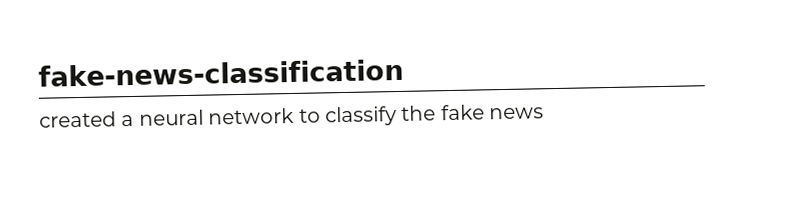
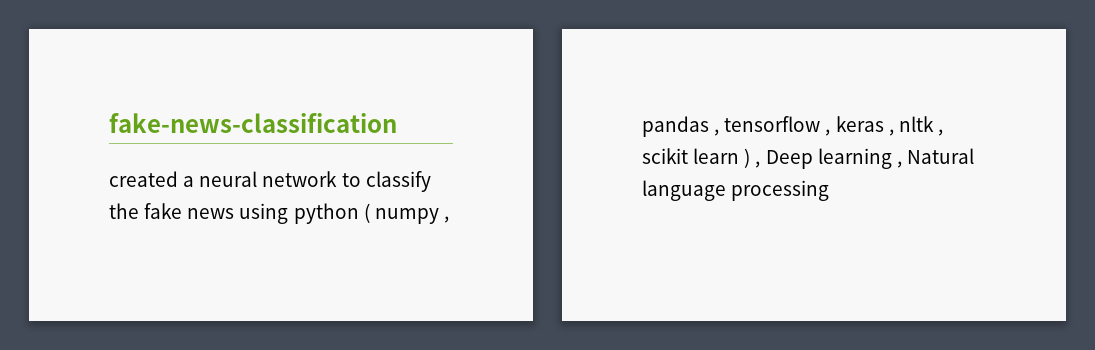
(545, 113) none -> [239,203,449,224] [642,116,943,137] [642,148,974,169] [642,180,830,201] using python ( numpy , pandas , tensorflow , keras , nltk , scikit learn ) , Deep learning , Natural language processing

